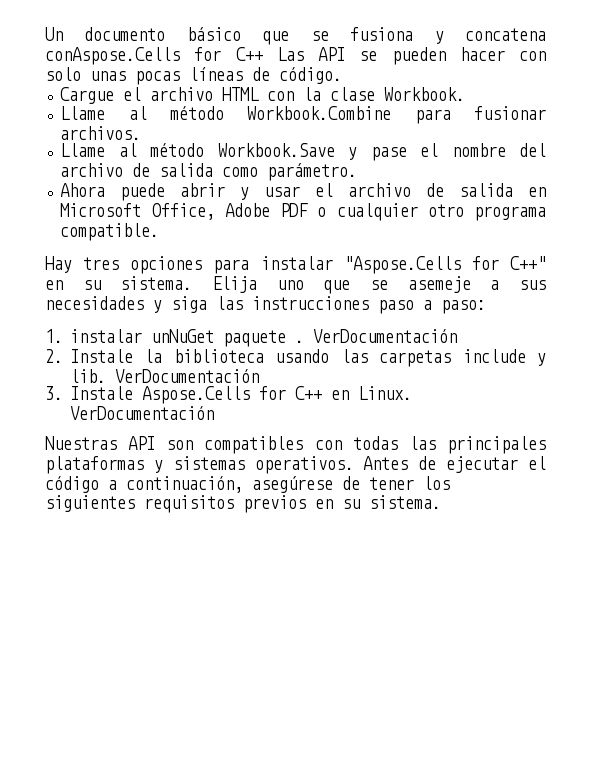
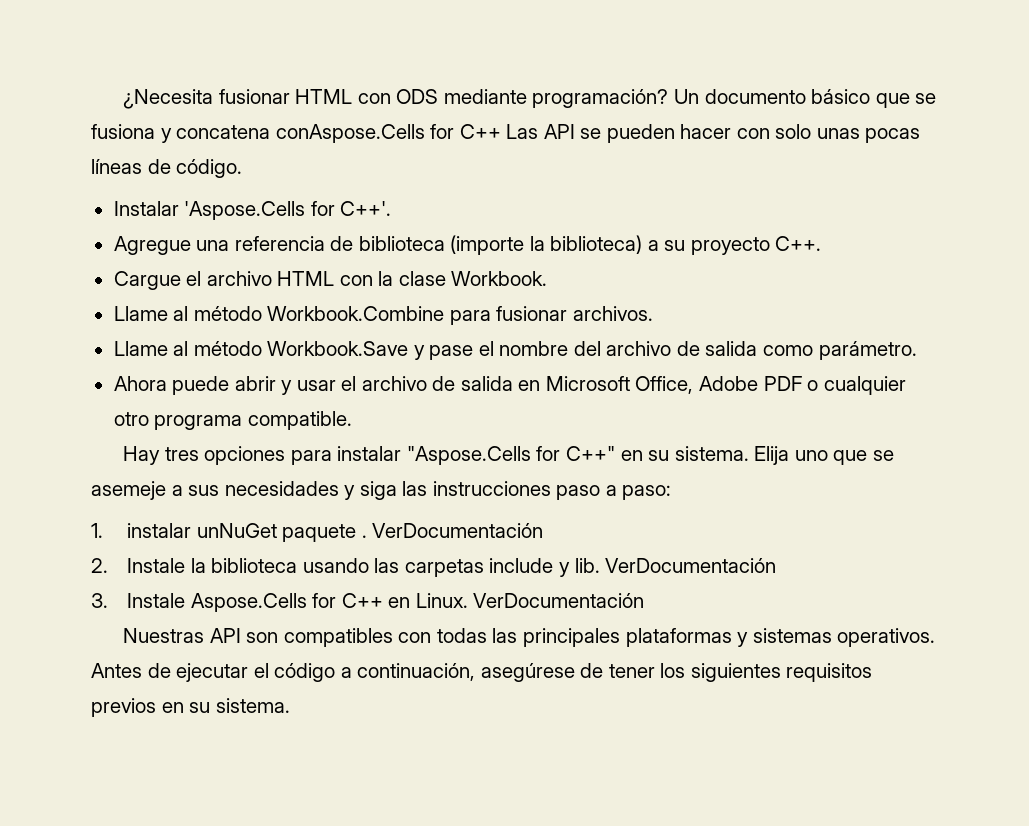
(45, 34) none -> [123,89,669,109] ¿Necesita fusionar HTML con ODS mediante programación?
(342, 75) none -> [113,201,392,220] [113,235,822,255] // Instalar 'Aspose.Cells for C++'. // Agregue una referencia de biblioteca (importe la biblioteca) a su proyecto C++.

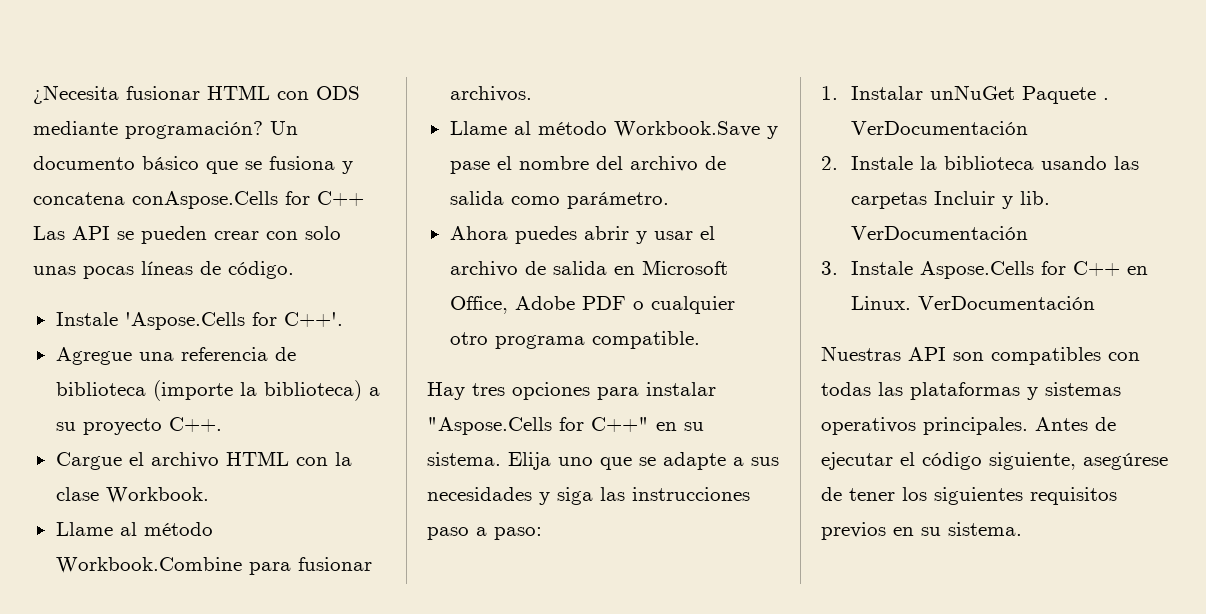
[680,124,732,139] hacer -> [214,231,259,240] crear
[113,201,179,216] Instalar -> [55,312,118,326] Instale
[172,376,230,395] puede -> [514,226,577,244] puedes
[91,481,166,500] asemeje -> [663,452,726,470] adapte
[127,523,357,542] instalar unNuGet paquete -> [850,85,1096,104] Instalar unNuGet Paquete
[489,558,554,573] include -> [933,191,995,205] Incluir
[522,628,620,647] principales -> (903, 389) none
[837,628,936,647] operativos. -> [821,417,1028,435] operativos principales.
[340,663,476,681] a continuación, -> [989,452,1076,470] siguiente,

